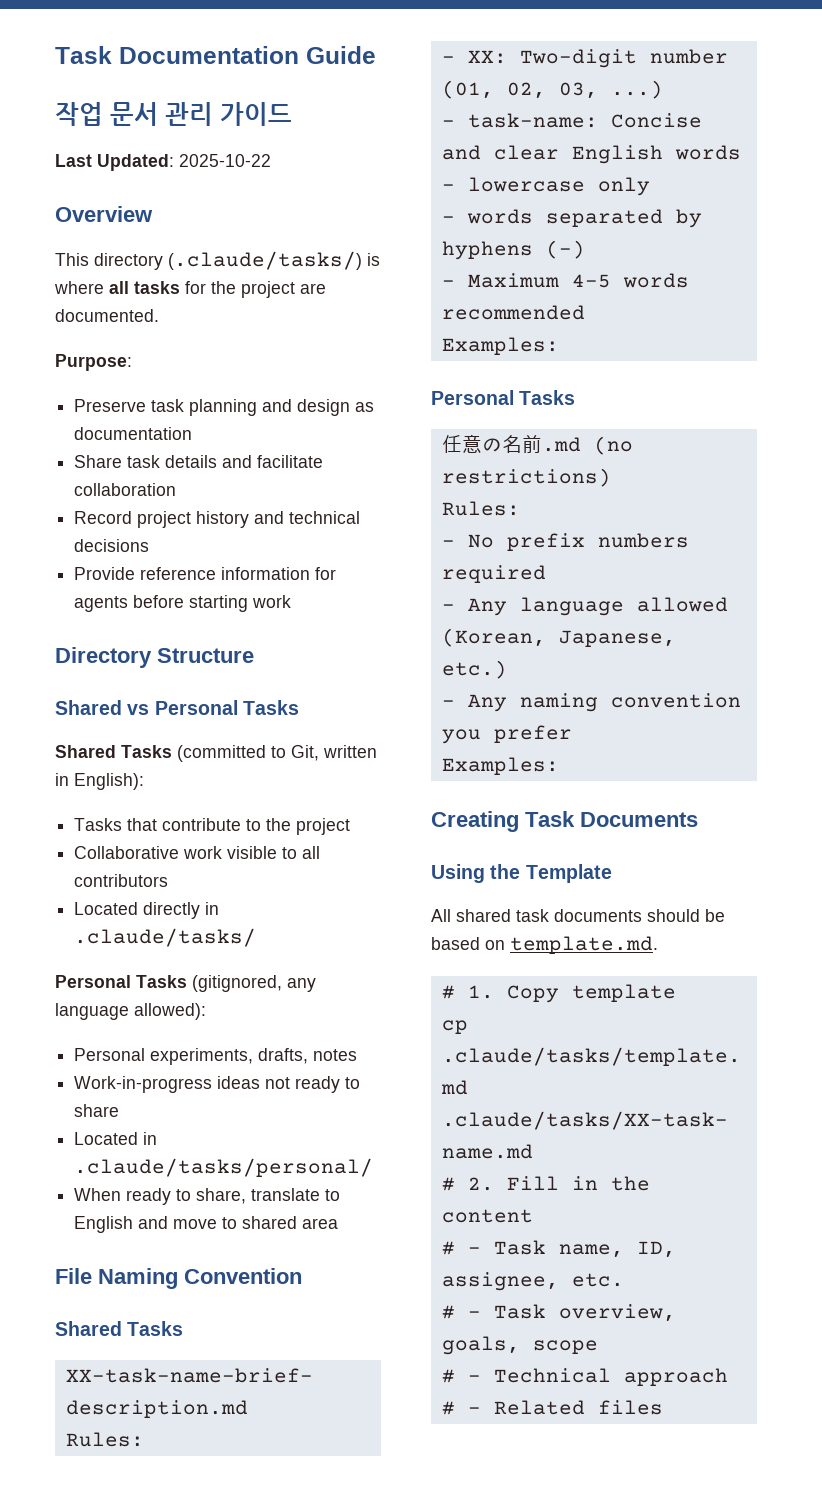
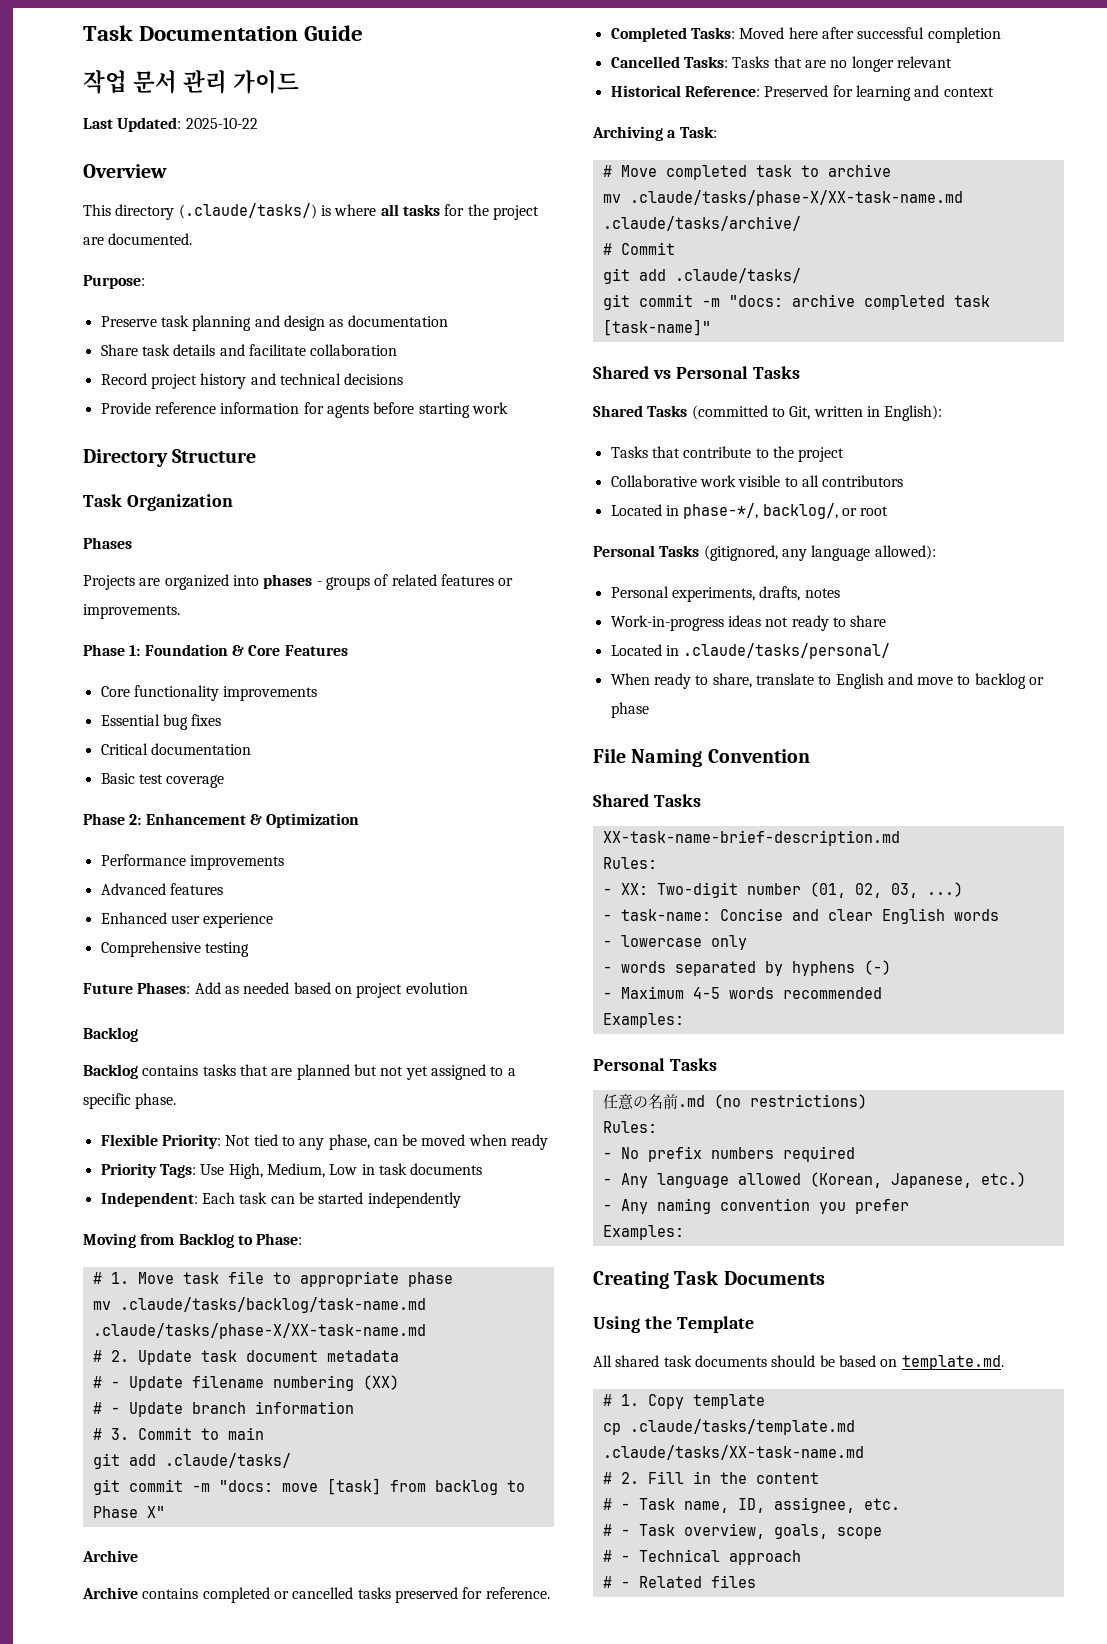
(254, 655) none -> [83,494,233,511] [83,537,132,549] [83,574,514,590] [83,604,180,619] [83,644,348,656] [100,685,318,701] [100,714,222,730] [100,743,251,755] [100,773,225,788] [83,813,360,828] [100,854,284,870] [100,883,223,895] [100,912,274,928] [100,941,249,957] [83,982,468,998] [83,1027,138,1042] [83,1064,516,1080] [83,1093,177,1109] [100,1134,549,1150] [100,1163,483,1179] [100,1192,461,1208] [83,1233,303,1248] [92,1271,453,1287] [92,1297,426,1313] [92,1323,426,1339] [92,1350,399,1365] [92,1375,399,1391] [92,1401,354,1417] [92,1427,264,1440] [92,1453,291,1469] [92,1478,525,1495] [92,1506,165,1518] [82,1550,138,1562] [82,1587,550,1603] [610,27,1001,43] [610,56,952,72] [610,85,994,101] [592,126,717,141] [602,164,891,180] [602,190,963,206] [602,216,801,231] [602,242,675,255] [602,268,801,284] [602,294,990,310] [602,319,711,336] // Task Organization // Phases // Projects are organized into phases - groups of related features or improvements. // Phase 1: Foundation & Core Features // Core functionality improvements // Essential bug fixes // Critical documentation // Basic test coverage // Phase 2: Enhancement & Optimization // Performance improvements // Advanced features // Enhanced user experience // Comprehensive testing // Future Phases: Add as needed based on project evolution // Backlog // Backlog contains tasks that are planned but not yet assigned to a specific phase. // Flexible Priority: Not tied to any phase, can be moved when ready // Priority Tags: Use High, Medium, Low in task documents // Independent: Each task can be started independently // Moving from Backlog to Phase: // # 1. Move task file to appropriate phase // mv .claude/tasks/backlog/task-name.md .claude/tasks/phase-X/XX-task-name.md // # 2. Update task document metadata // # - Update filename numbering (XX) // # - Update branch information // # 3. Commit to main // git add .claude/tasks/ // git commit -m "docs: move [task] from backlog to Phase X" // Archive // Archive contains completed or cancelled tasks preserved for reference. // Completed Tasks: Moved here after successful completion // Cancelled Tasks: Tasks that are no longer relevant // Historical Reference: Preserved for learning and context // Archiving a Task: // # Move completed task to archive // mv .claude/tasks/phase-X/XX-task-name.md .claude/tasks/archive/ // # Commit // git add .claude/tasks/ // git commit -m "docs: archive completed task [task-name]"
[143,902,220,919] [74,928,257,947] directly in .claude/tasks/ -> [665,503,889,519] in phase-*/, backlog/, or root
[242,1216,339,1229] shared area -> [974,673,1045,689] [610,702,649,718] backlog or phase

